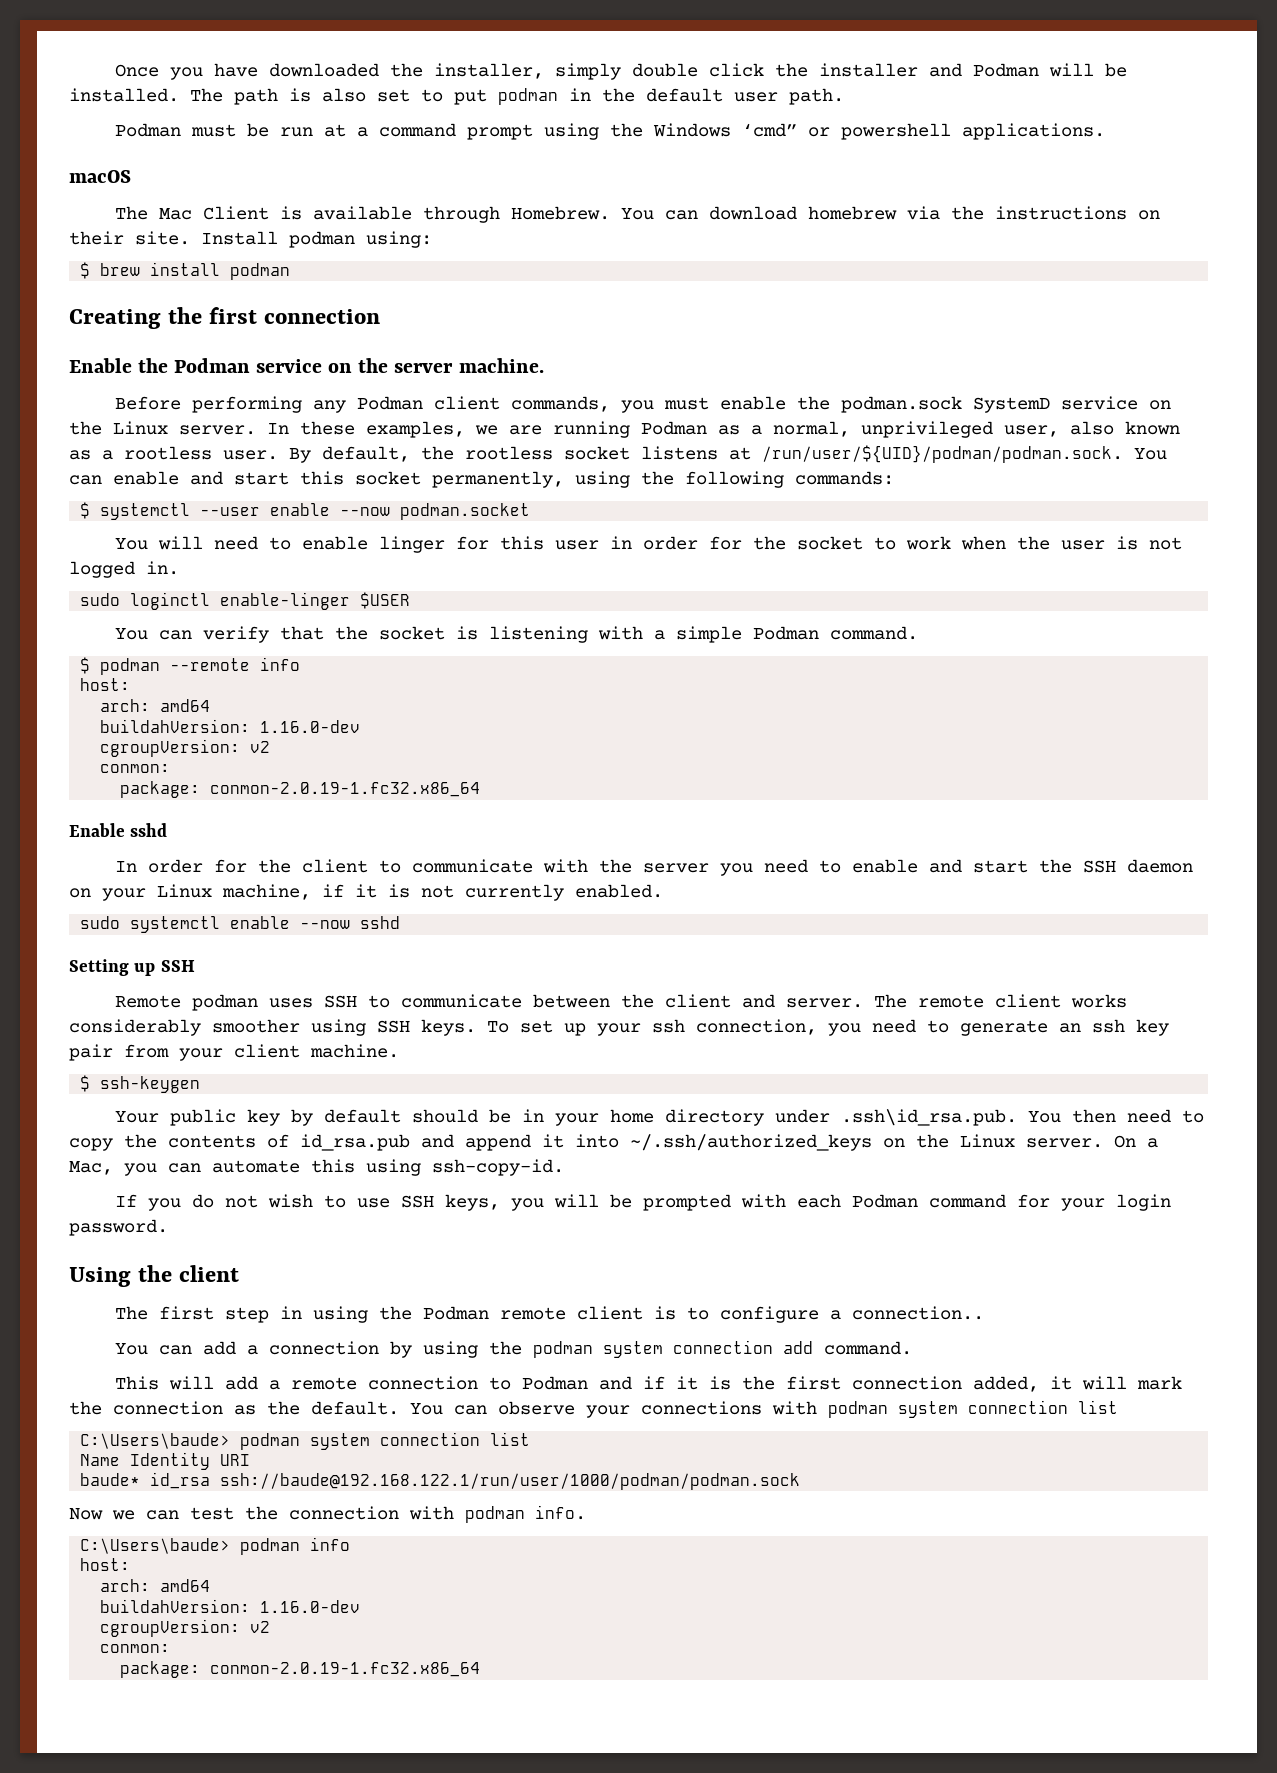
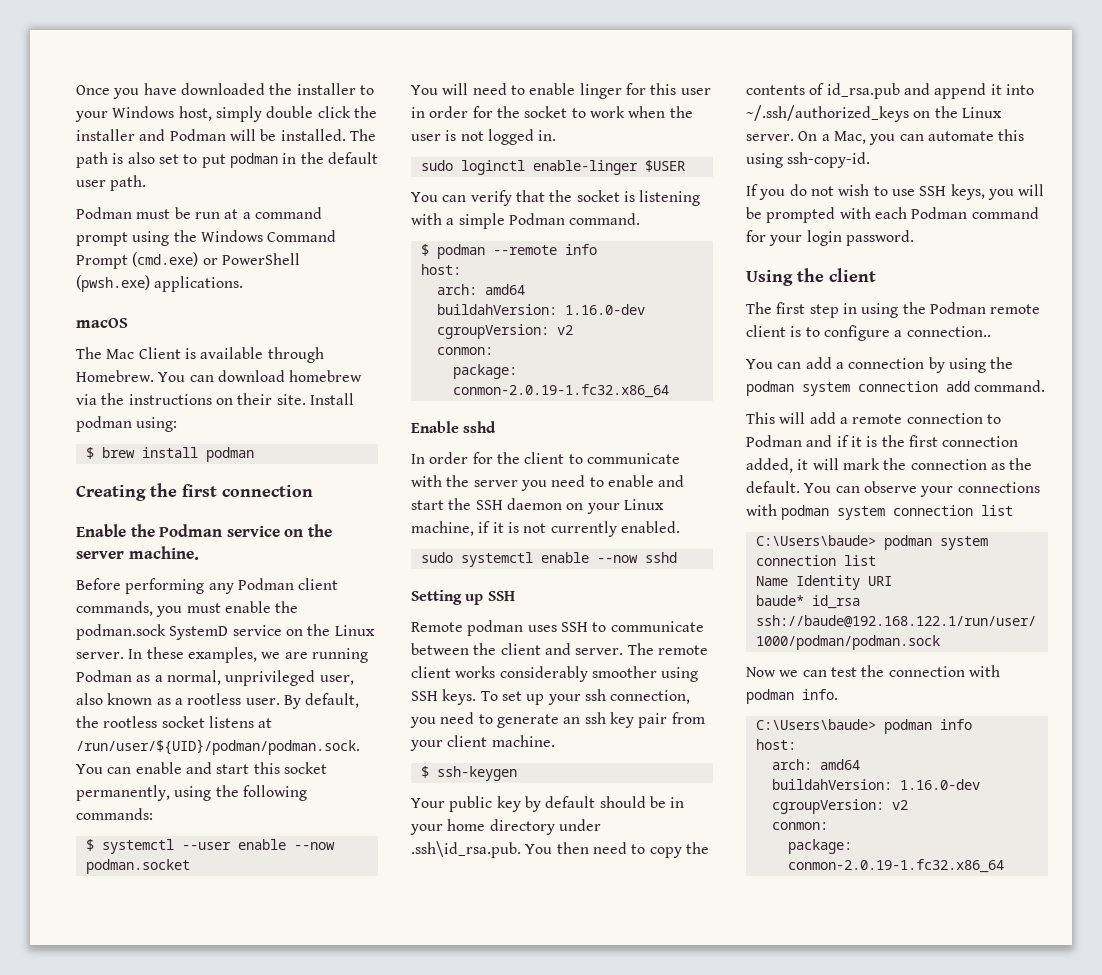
[433,63,544,79] installer, -> [296,83,374,95] [75,106,212,122] installer to your Windows host,
[741,123,951,140] ‘cmd” or powershell -> [267,230,337,242] [76,252,300,269] [76,275,150,292] Command Prompt (cmd.exe) or PowerShell (pwsh.exe)

